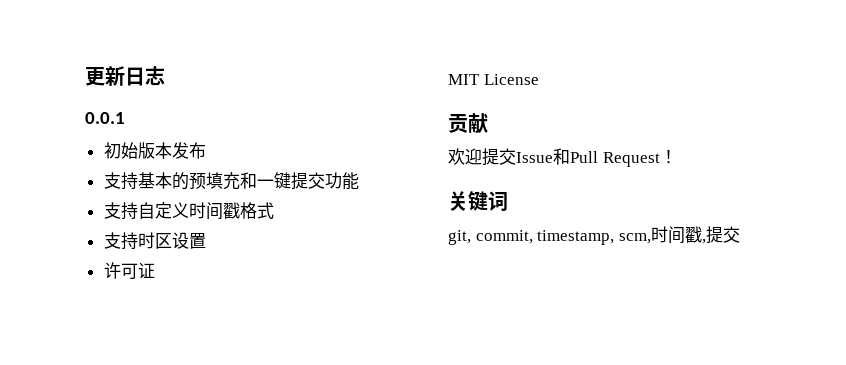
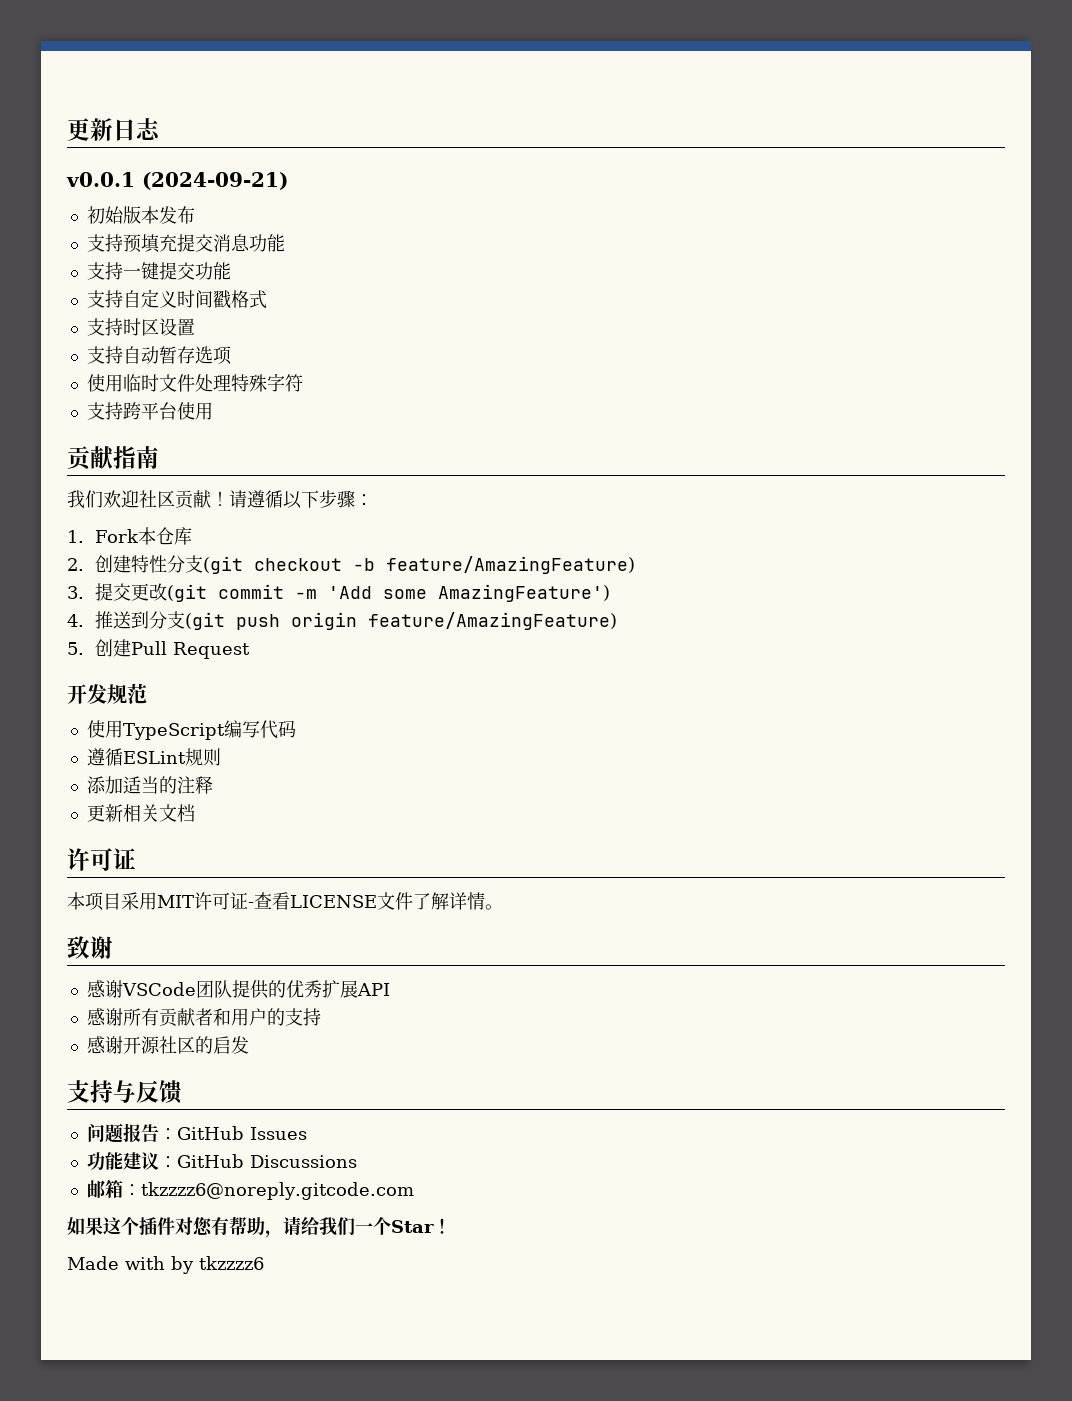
[85,112,125,124] 0.0.1 -> [66,172,288,190] v0.0.1 (2024-09-21)
[137,172,257,190] 基本的预填充和 -> [122,234,285,253] [86,262,123,280] 预填充提交消息功能 // 支持
[103,262,155,279] [448,74,539,85] [448,113,488,134] [448,148,677,167] [448,191,508,211] [448,226,740,245] 许可证 // MIT License // 贡献 // 欢迎提交Issue和Pull Request！ // 关键词 // git, commit, timestamp, scm,时间戳,提交 -> [86,346,232,365] [86,373,303,392] [86,402,213,420] [67,446,159,471] [67,490,373,509] [67,527,192,545] [67,555,635,574] [67,583,610,602] [67,611,617,630] [67,639,250,659] [67,683,147,704] [86,720,296,740] [86,748,221,766] [86,776,213,794] [86,804,195,822] [67,848,136,871] [67,892,503,911] [67,936,113,959] [86,980,390,999] [86,1008,321,1027] [86,1036,249,1054] [67,1080,182,1104] [86,1123,307,1143] [86,1152,357,1170] [86,1180,414,1200] [67,1216,451,1238] [67,1256,264,1274] 支持自动暂存选项 // 使用临时文件处理特殊字符 // 支持跨平台使用 // 贡献指南 // 我们欢迎社区贡献！请遵循以下步骤： // 1. Fork本仓库 // 2.创建特性分支(git checkout -b feature/AmazingFeature) // 3.提交更改(git commit -m 'Add some AmazingFeature') // 4.推送到分支(git push origin feature/AmazingFeature) // 5.创建Pull Request // 开发规范 // 使用TypeScript编写代码 // 遵循ESLint规则 // 添加适当的注释 // 更新相关文档 // 许可证 // 本项目采用MIT许可证-查看LICENSE文件了解详情。 // 致谢 // 感谢VSCode团队提供的优秀扩展API // 感谢所有贡献者和用户的支持 // 感谢开源社区的启发 // 支持与反馈 // 问题报告：GitHub Issues // 功能建议：GitHub Discussions // 邮箱：tkzzzz6@noreply.gitcode.com // 如果这个插件对您有帮助，请给我们一个Star！ // Made with by tkzzzz6

